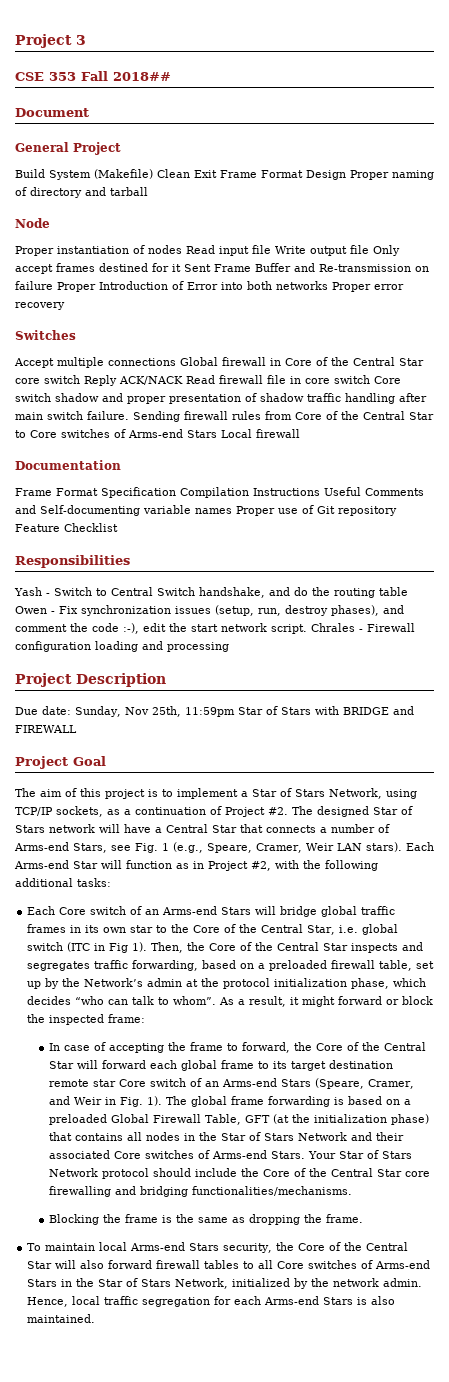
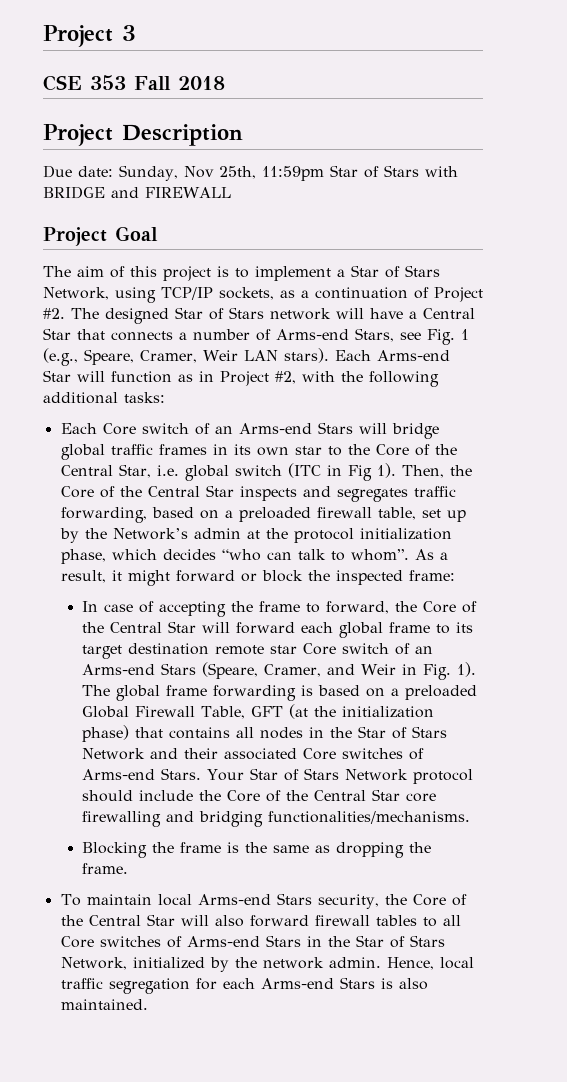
[113,72,171,81] [15,108,89,117] [15,142,121,155] [15,169,434,180] [15,187,148,198] [15,218,50,228] [15,245,400,256] [15,263,429,274] [15,281,404,292] [15,302,65,310] [15,330,76,340] [14,357,424,368] [15,375,401,386] [15,393,427,404] [15,411,434,422] [15,429,300,438] [15,460,121,470] [15,487,424,498] [15,505,397,516] [15,523,118,532] [15,555,130,568] [14,587,408,598] [15,605,404,616] [15,623,415,634] [15,641,229,652] 2018## // Document // General Project // Build System (Makefile) Clean Exit Frame Format Design Proper naming of directory and tarball // Node // Proper instantiation of nodes Read input file Write output file Only accept frames destined for it Sent Frame Buffer and Re-transmission on failure Proper Introduction of Error into both networks Proper error recovery // Switches // Accept multiple connections Global firewall in Core of the Central Star core switch Reply ACK/NACK Read firewall file in core switch Core switch shadow and proper presentation of shadow traffic handling after main switch failure. Sending firewall rules from Core of the Central Star to Core switches of Arms-end Stars Local firewall // Documentation // Frame Format Specification Compilation Instructions Useful Comments and Self-documenting variable names Proper use of Git repository Feature Checklist // Responsibilities // Yash - Switch to Central Switch handshake, and do the routing table Owen - Fix synchronization issues (setup, run, destroy phases), and comment the code :-), edit the start network script. Chrales - Firewall configuration loading and processing -> [178,76,225,90] 2018

